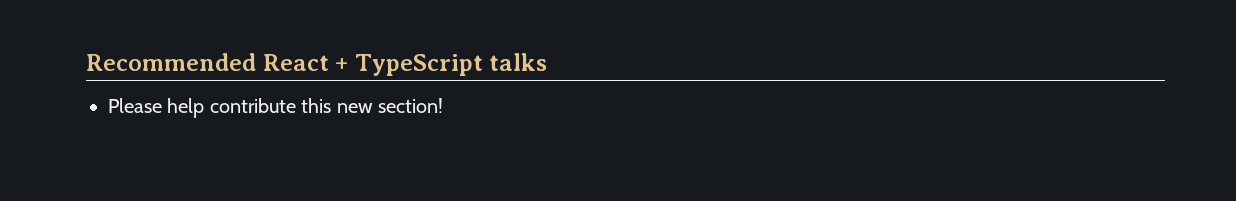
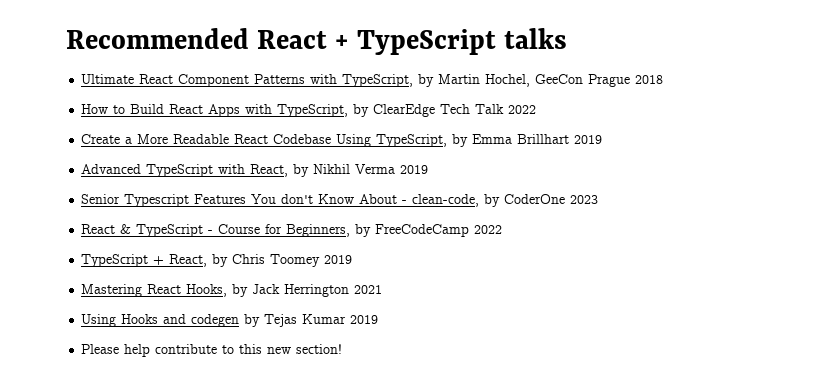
(548, 62) none -> [81,74,664,87] [81,104,537,117] [81,134,603,147] [81,164,429,177] [81,194,599,207] [81,224,503,237] [81,254,353,267] [81,284,383,297] [81,314,379,327] // Ultimate React Component Patterns with TypeScript, by Martin Hochel, GeeCon Prague 2018 // How to Build React Apps with TypeScript, by ClearEdge Tech Talk 2022 // Create a More Readable React Codebase Using TypeScript, by Emma Brillhart 2019 // Advanced TypeScript with React, by Nikhil Verma 2019 // Senior Typescript Features You don't Know About - clean-code, by CoderOne 2023 // React & TypeScript - Course for Beginners, by FreeCodeCamp 2022 // TypeScript + React, by Chris Toomey 2019 // Mastering React Hooks, by Jack Herrington 2021 // Using Hooks and codegen by Tejas Kumar 2019
(296, 105) none -> [222,345,235,354] to

